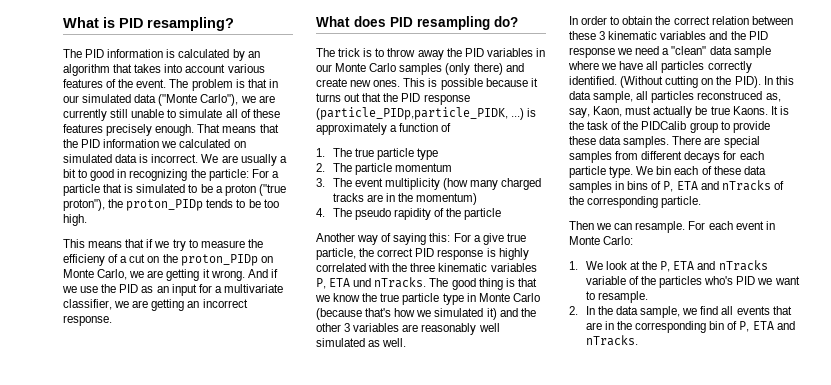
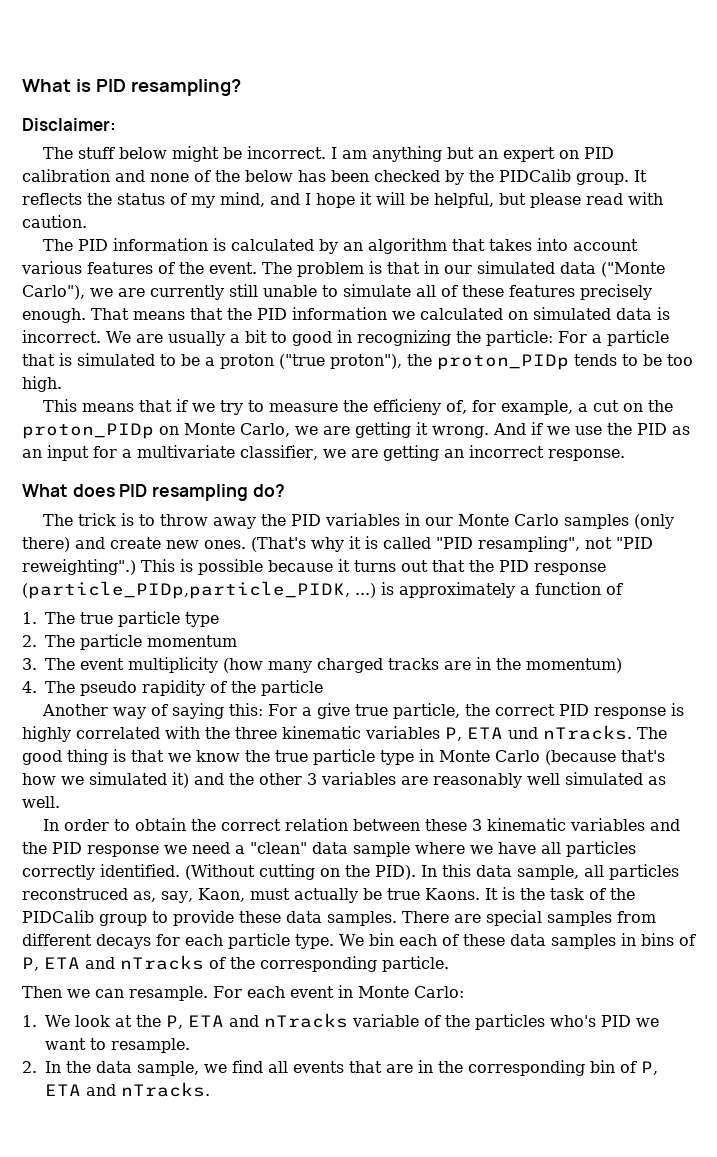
(234, 24) none -> [22,118,116,131] [43,146,615,162] [22,169,647,185] [22,192,663,208] [22,215,87,228] // Disclaimer: // The stuff below might be incorrect. I am anything but an expert on PID calibration and none of the below has been checked by the PIDCalib group. It reflects the status of my mind, and I hope it will be helpful, but please read with caution.
[108,254,119,263] of -> [446,400,574,415] of, for example,
(401, 83) none -> [251,536,653,552] [22,559,136,575] (That's why it is called "PID resampling", not "PID reweighting".)

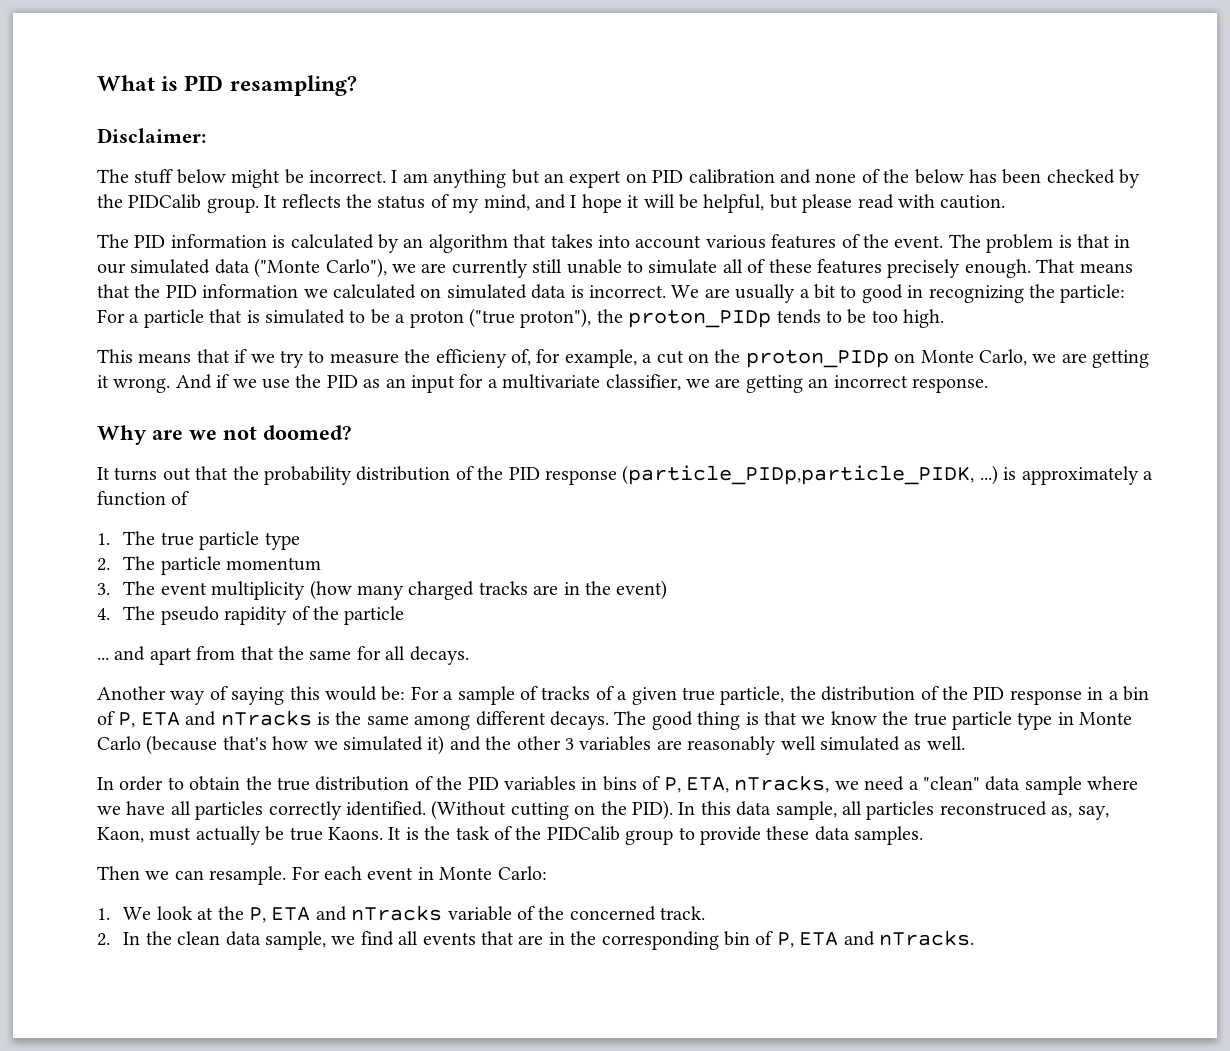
[22,484,285,501] [43,513,675,529] [22,536,653,552] [22,559,465,575] What does PID resampling do? // The trick is to throw away the PID variables in our Monte Carlo samples (only there) and create new ones. (That's why it is called "PID resampling", not "PID reweighting".) This is possible because it turns out that -> [97,425,351,445] [97,466,474,485] Why are we not doomed? // It turns out that the probability distribution of
[526,658,622,673] momentum) -> [616,580,668,600] event)
[42,703,685,719] [22,725,632,742] Another way of saying this: For a give true particle, the correct PID response is highly correlated with the three kinematic variables P, ETA und nTracks. -> [97,646,469,665] [97,686,1149,705] [97,710,609,730] ... and apart from that the same for all decays. // Another way of saying this would be: For a sample of tracks of a given true particle, the distribution of the PID response in a bin of P, ETA and nTracks is the same among different decays.
[221,818,681,831] [22,842,159,857] correct relation between these 3 kinematic variables and the PID response -> [277,775,830,793] true distribution of the PID variables in bins of P, ETA, nTracks,
[402,910,656,926] [22,933,696,949] [22,955,449,972] There are special samples from different decays for each particle type. We bin each of these data samples in bins of P, ETA and nTracks of the corresponding particle. -> (924, 835) none
[474,1014,659,1030] [45,1038,190,1053] particles who's PID we want to resample. -> [569,906,706,921] concerned track.
(91, 1067) none -> [177,931,221,945] clean

